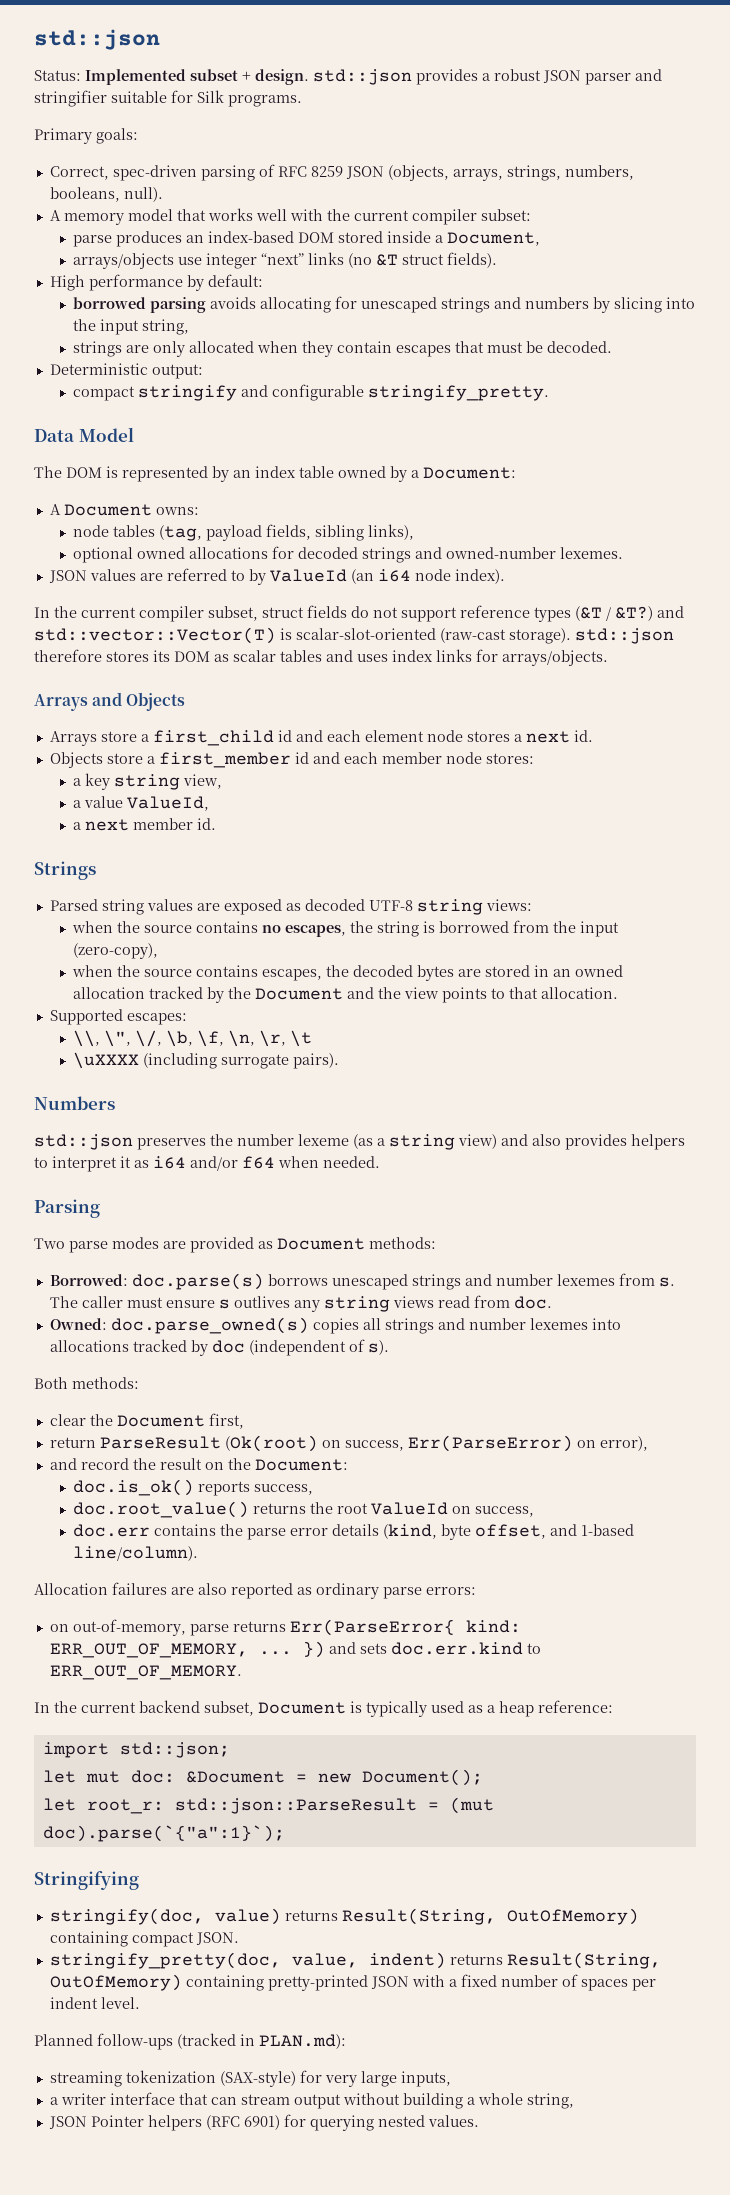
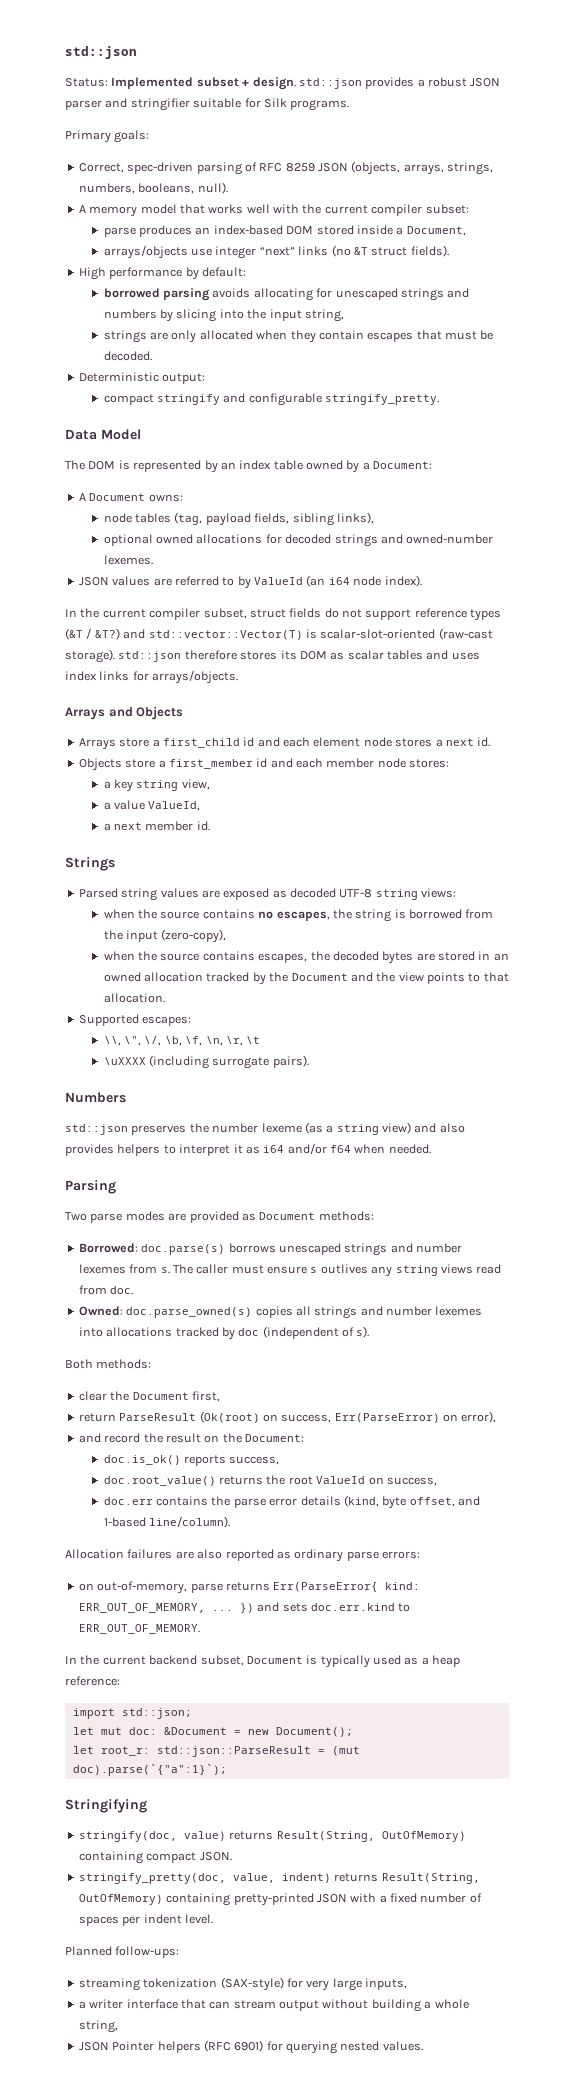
[97,2033,346,2050] follow-ups (tracked in PLAN.md): -> [115,1946,180,1958] follow-ups:

